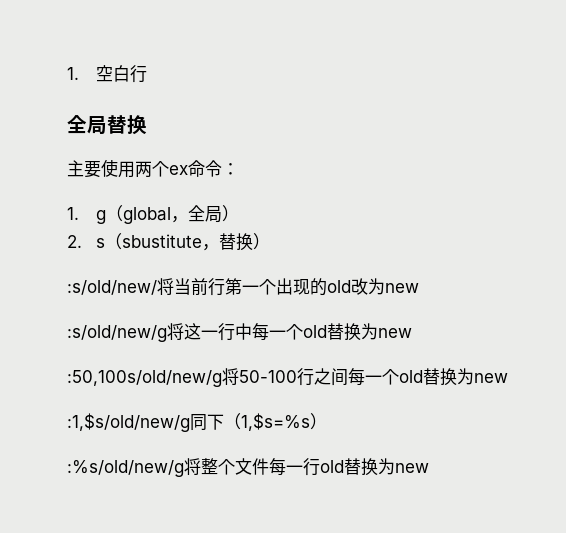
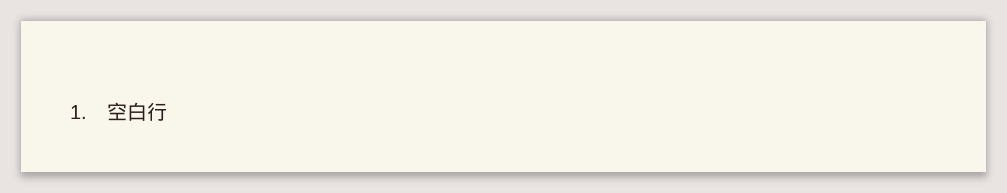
[67,115,147,135] [67,159,239,178] [67,205,239,224] [67,233,270,251] [67,278,419,296] [67,323,412,342] [67,368,508,387] [67,413,327,432] [67,458,429,477] // 全局替换 // 主要使用两个ex命令： // 1. g（global，全局） // 2. s（sbustitute，替换） // :s/old/new/将当前行第一个出现的old改为new // :s/old/new/g将这一行中每一个old替换为new // :50,100s/old/new/g将50-100行之间每一个old替换为new // :1,$s/old/new/g同下（1,$s=%s） // :%s/old/new/g将整个文件每一行old替换为new -> (168, 111) none

